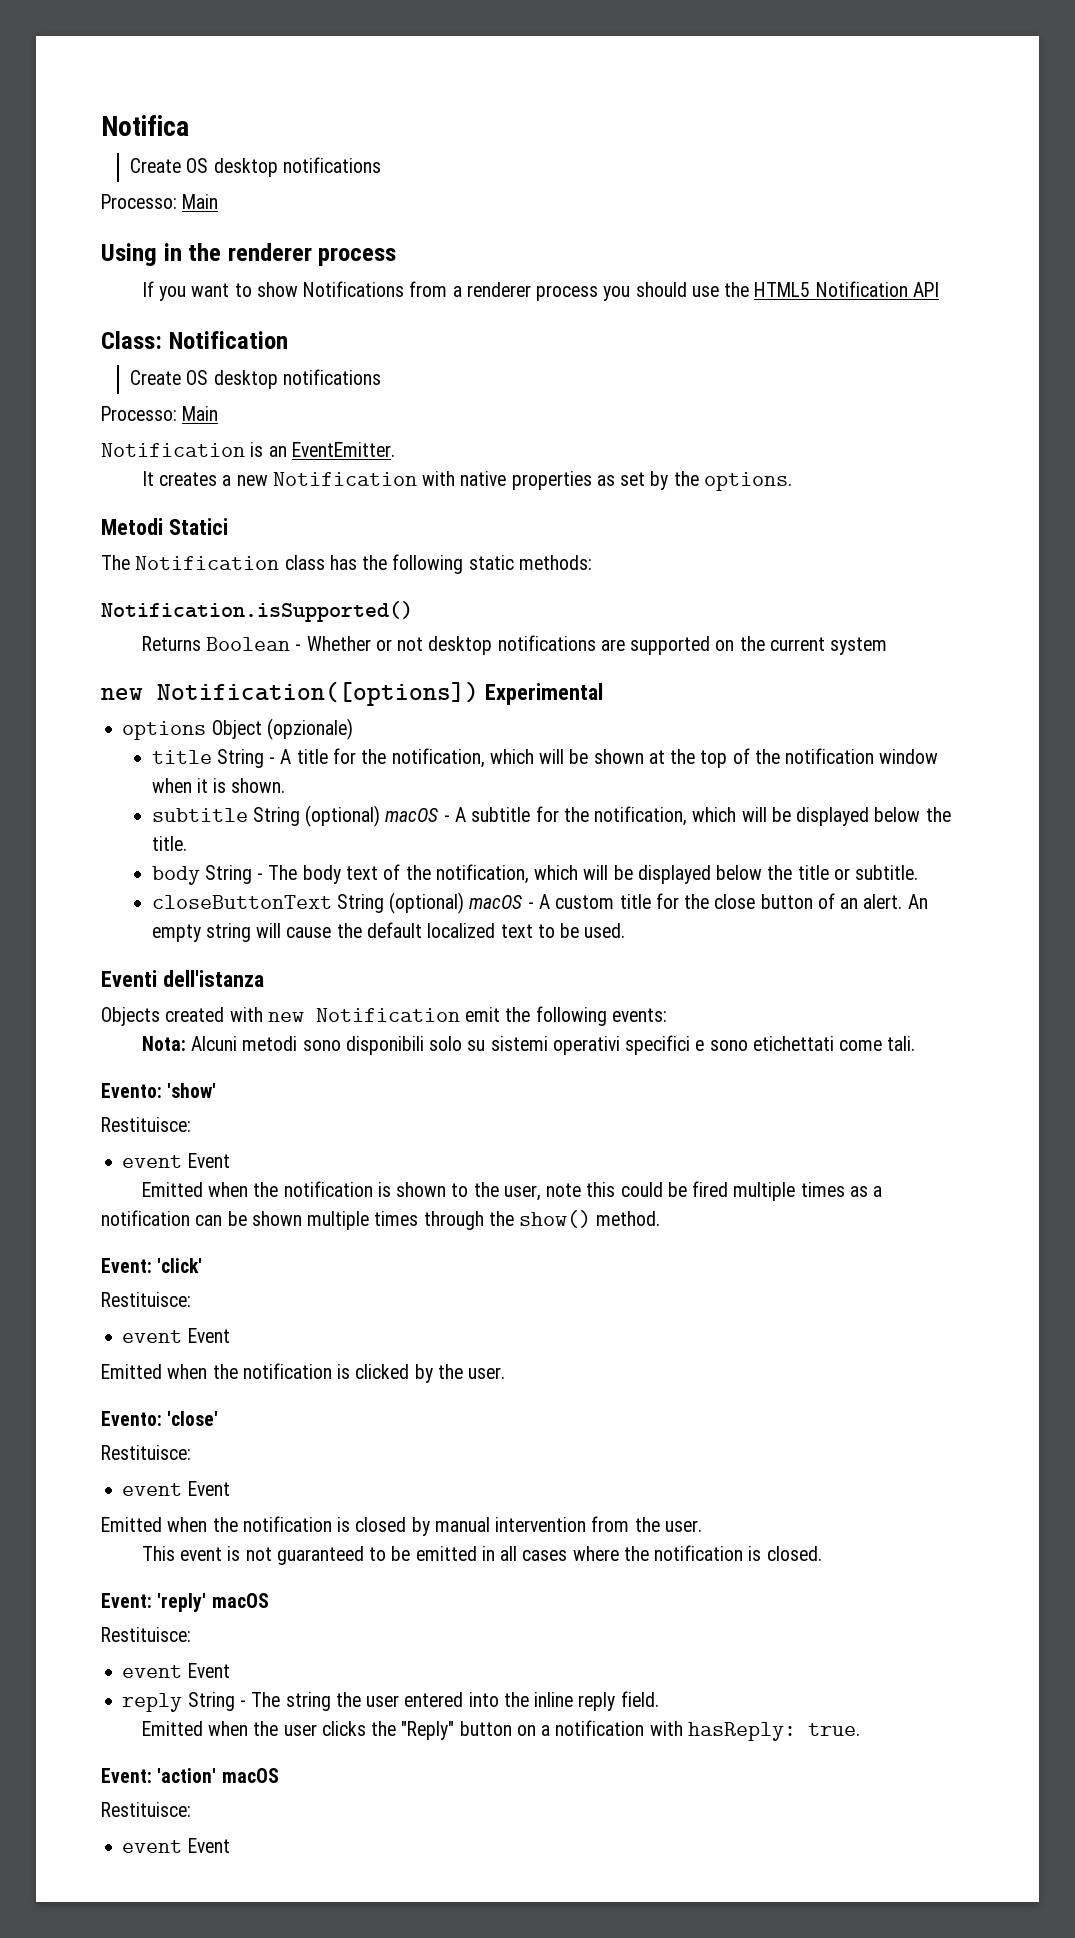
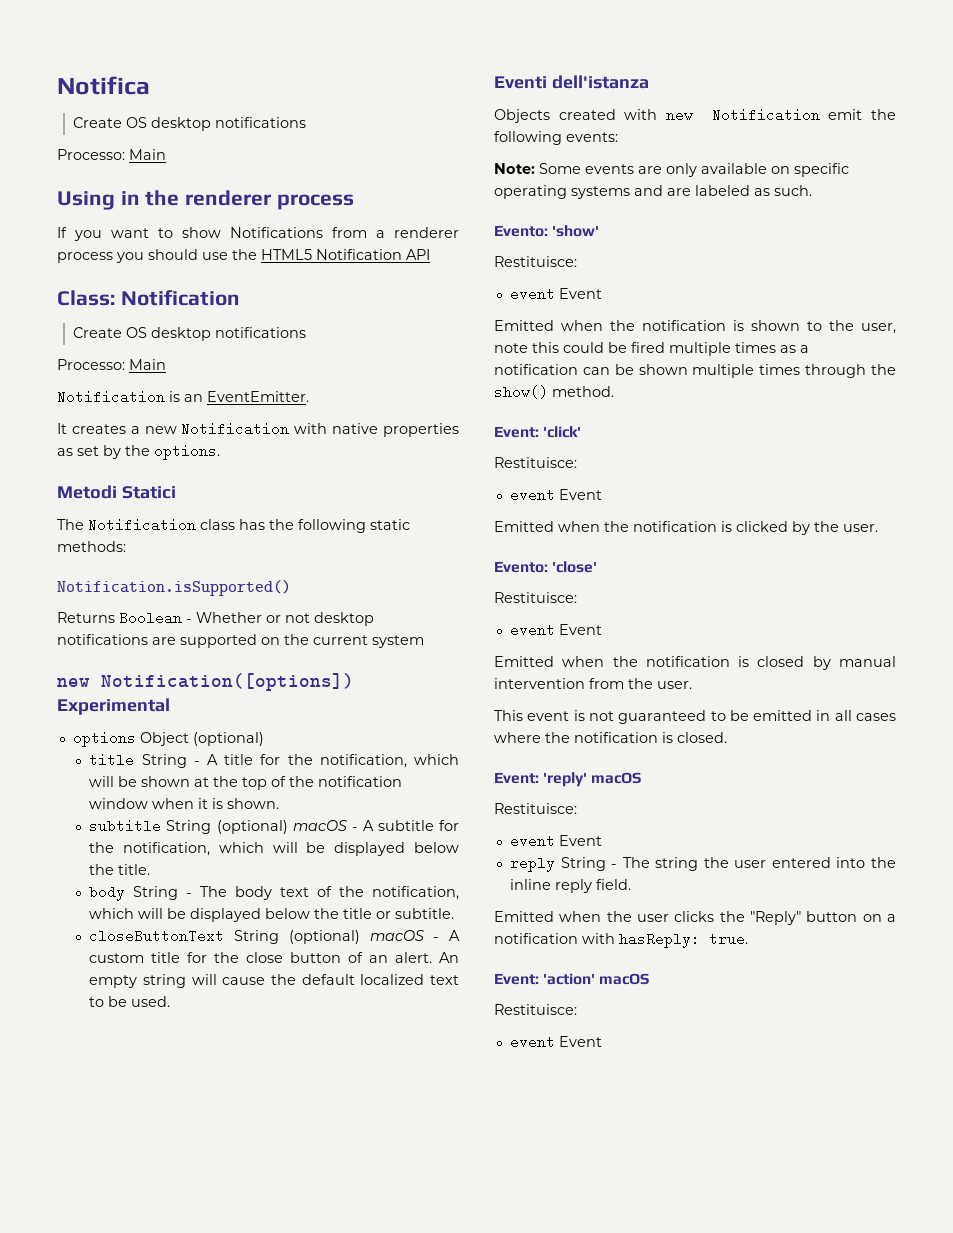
[266,718,353,740] (opzionale) -> [192,732,264,746] (optional)
[141,1035,916,1055] Nota: Alcuni metodi sono disponibili solo su sistemi operativi specifici e sono etichettati come tali. -> [494,163,849,177] [494,185,812,199] Note: Some events are only available on specific operating systems and are labeled as such.

